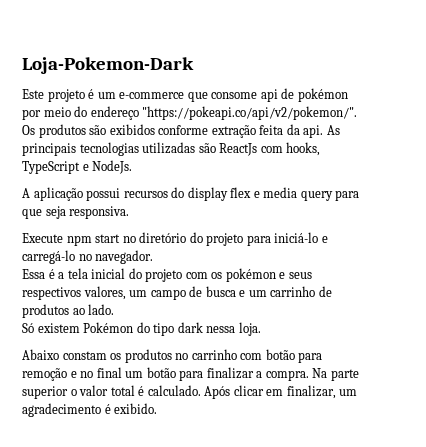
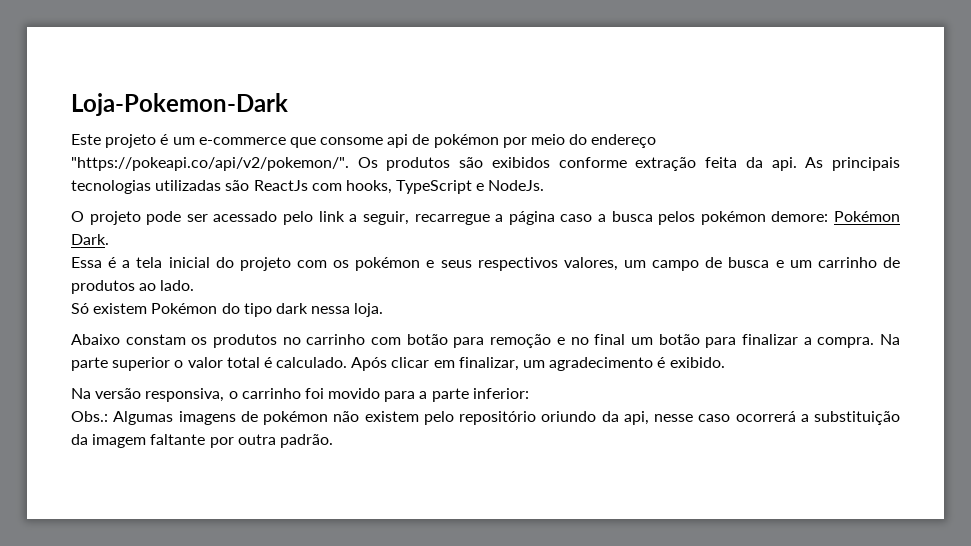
[22,187,360,201] [22,206,130,219] [22,232,328,246] [22,250,154,264] A aplicação possui recursos do display flex e media query para que seja responsiva. // Execute npm start no diretório do projeto para iniciá-lo e carregá-lo no navegador. -> [71,211,900,225] [71,234,109,245] O projeto pode ser acessado pelo link a seguir, recarregue a página caso a busca pelos pokémon demore: Pokémon Dark.
(158, 408) none -> [71,388,529,402] [71,411,900,425] [71,434,333,448] // Na versão responsiva, o carrinho foi movido para a parte inferior: // Obs.: Algumas imagens de pokémon não existem pelo repositório oriundo da api, nesse caso ocorrerá a substituição da imagem faltante por outra padrão.

